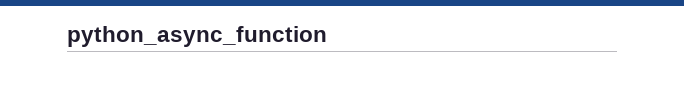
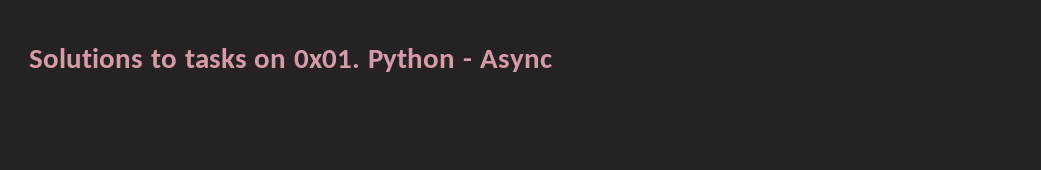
[67,26,327,47] python_async_function -> [29,48,552,72] Solutions to tasks on 0x01. Python - Async

